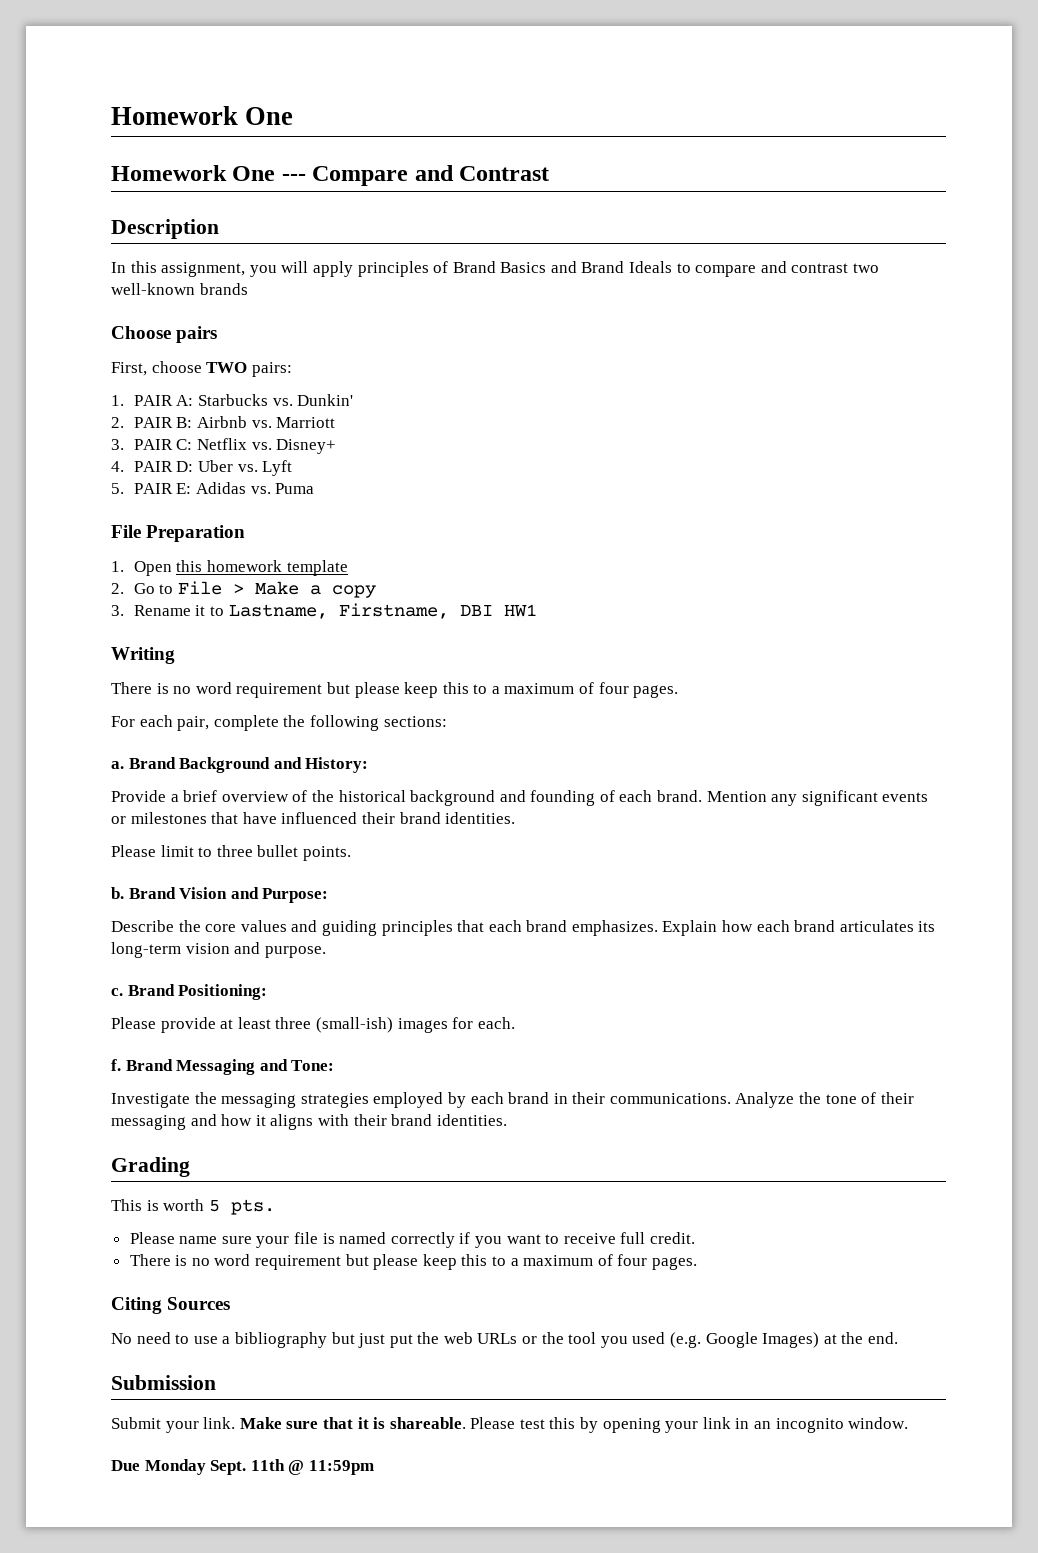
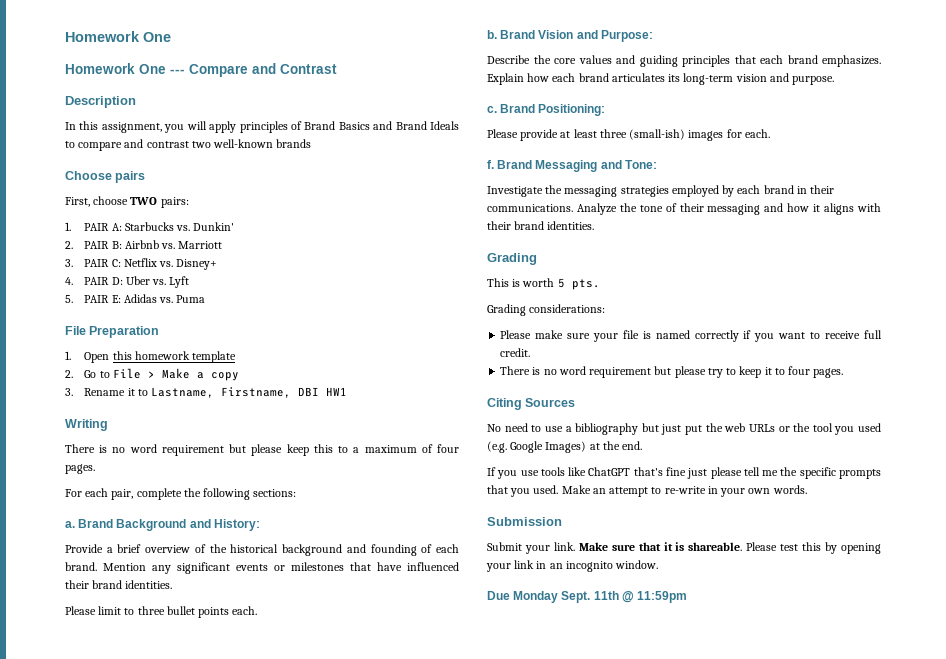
[302,846,351,861] points. -> [198,606,258,618] points each.
[129,1232,218,1244] // Please name -> [487,304,606,316] [500,330,564,339] // Grading considerations: // Please make
[422,1254,613,1270] keep this to a maximum of -> [707,366,785,378] try to keep it to
(898, 1338) none -> [487,467,881,479] [487,485,807,497] // If you use tools like ChatGPT that's fine just please tell me the specific prompts that you used. Make an attempt to re-write in your own words.

